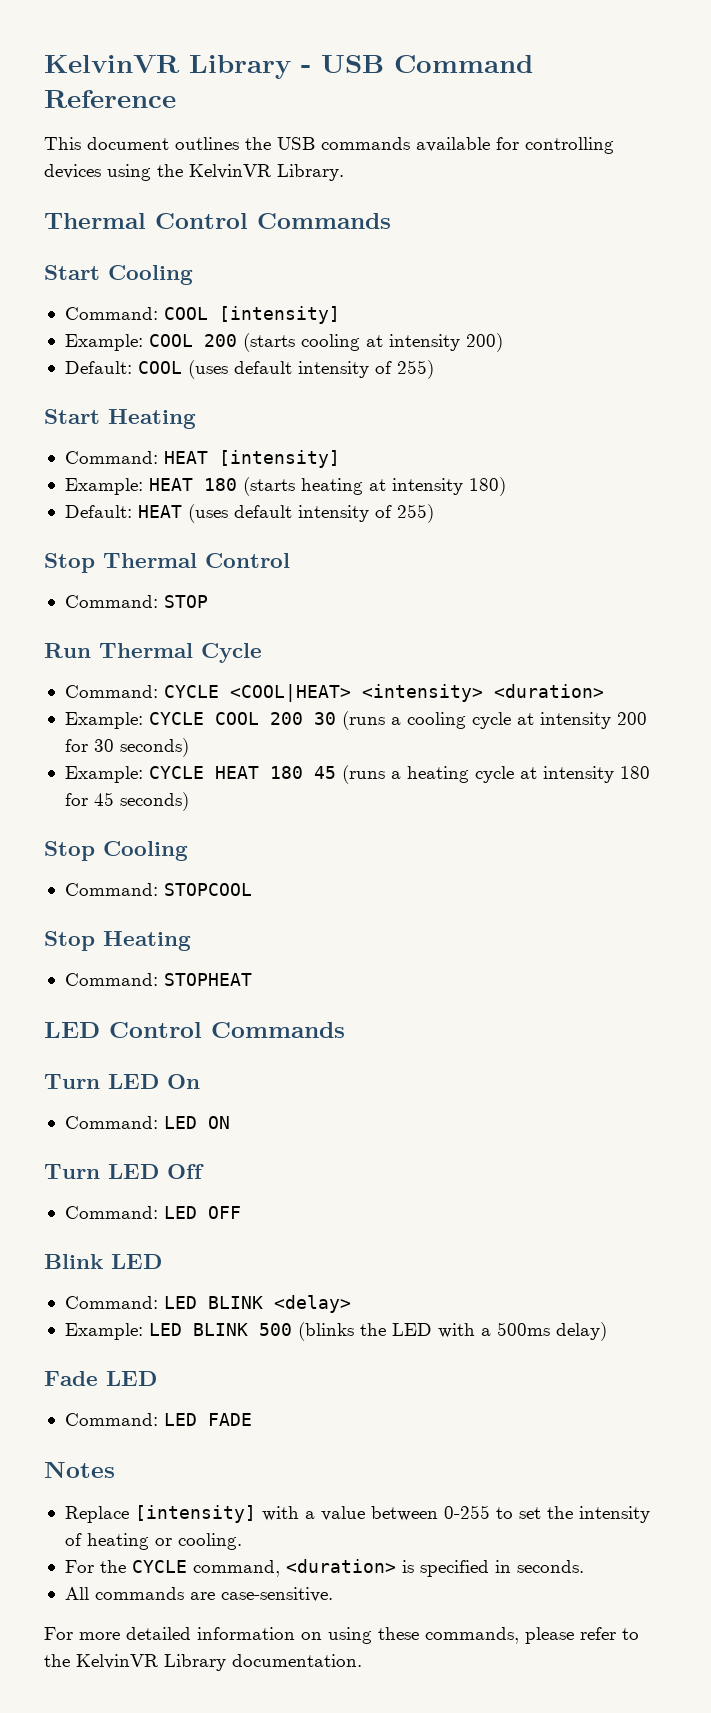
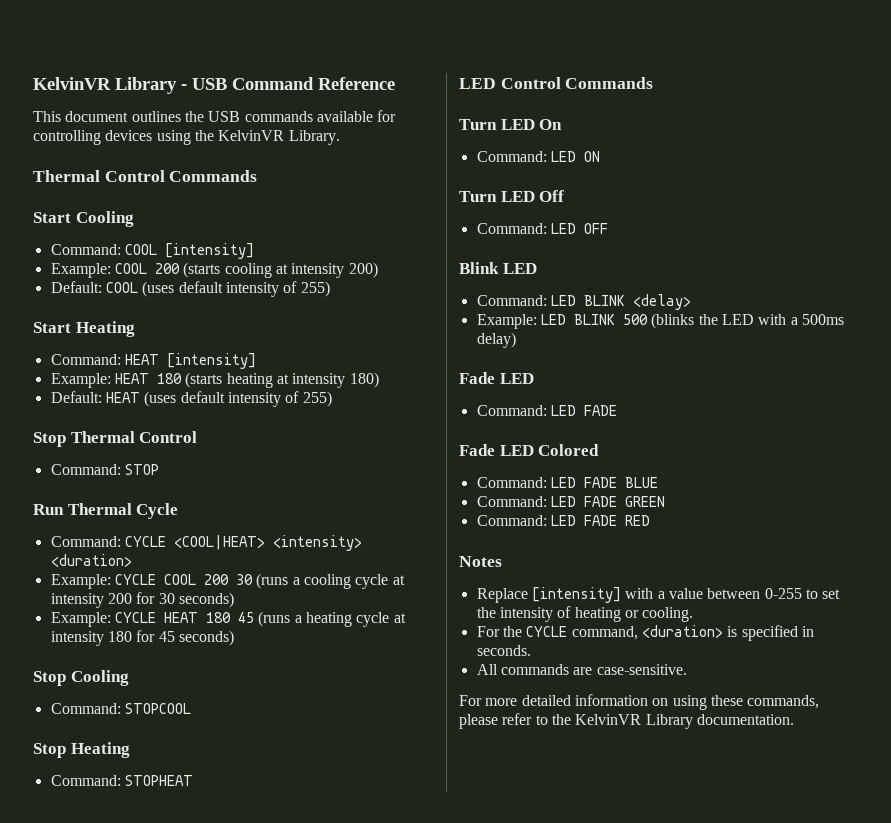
(252, 1419) none -> [459,444,600,456] [476,477,658,488] [476,496,665,507] [476,515,650,526] // Fade LED Colored // Command: LED FADE BLUE // Command: LED FADE GREEN // Command: LED FADE RED

